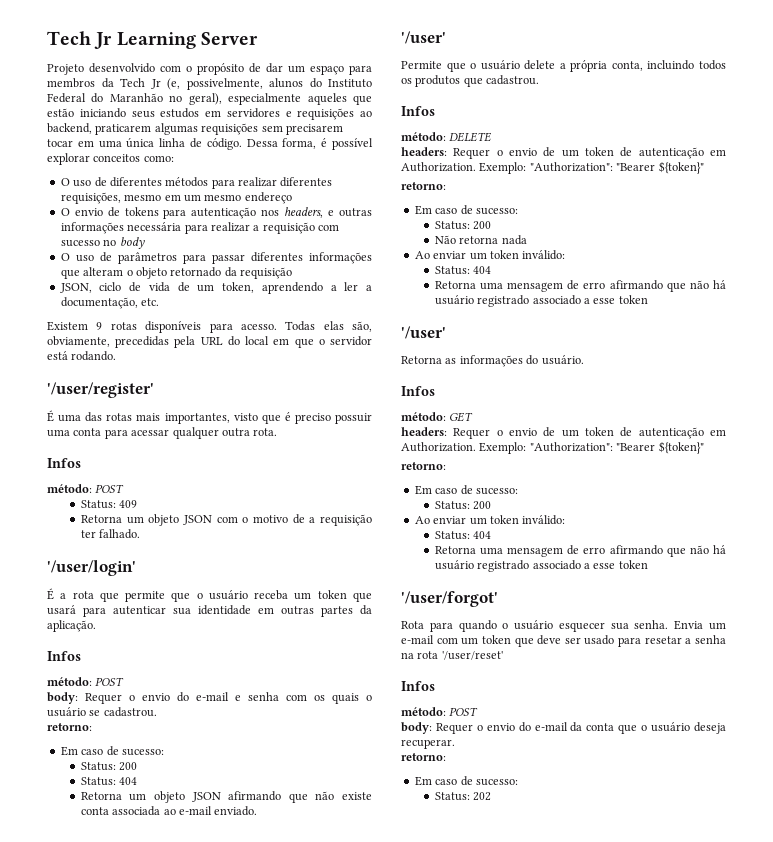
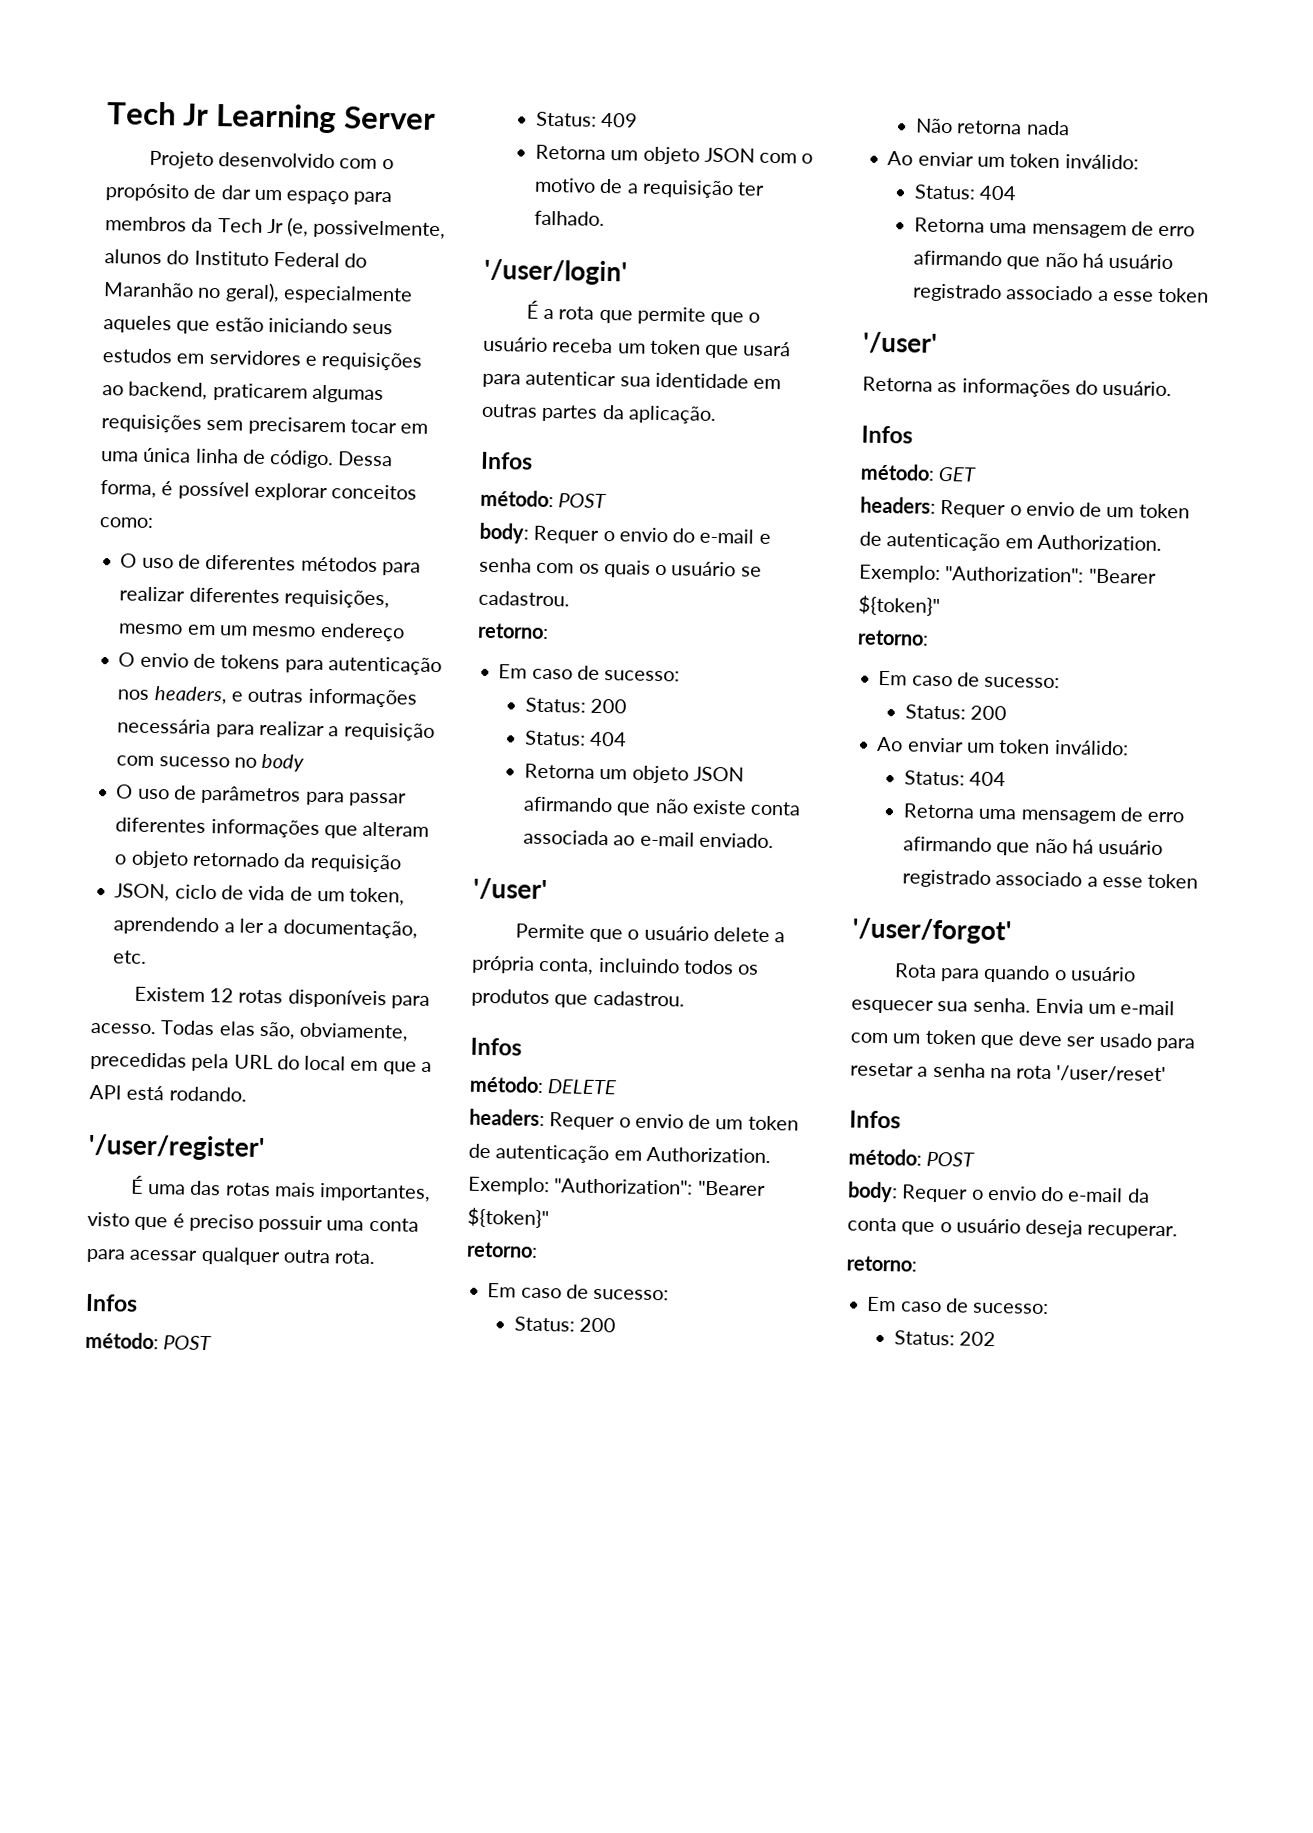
[96,322,103,330] 9 -> [209,988,235,1003] 12
[318,336,373,346] o servidor -> [420,1061,432,1073] [89,1084,122,1100] a API

